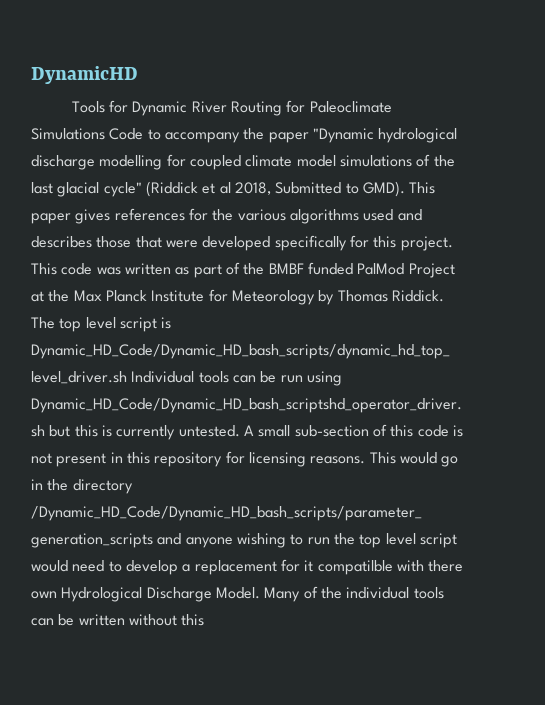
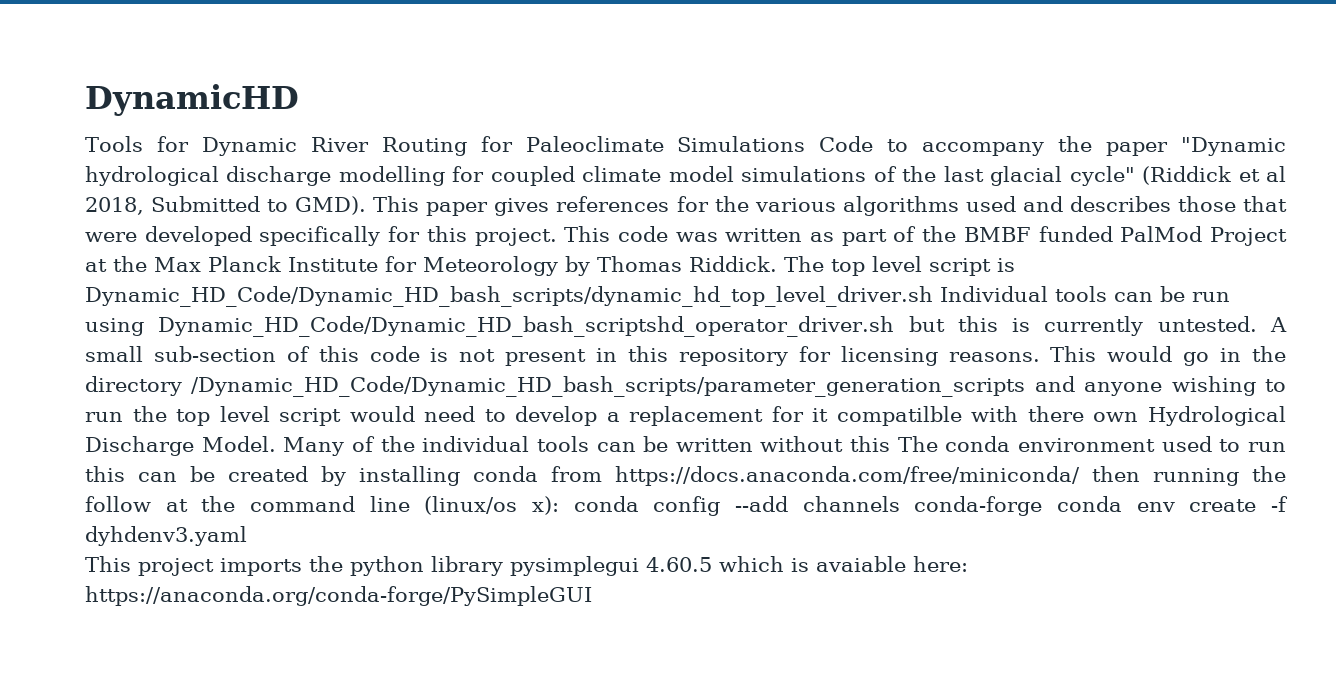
(205, 620) none -> [897,436,1286,452] [85,466,1286,486] [85,496,1289,516] [85,526,247,546] [85,556,968,576] [85,586,592,606] The conda environment used to run this can be created by installing conda from https://docs.anaconda.com/free/miniconda/ then running the follow at the command line (linux/os x): conda config --add channels conda-forge conda env create -f dyhdenv3.yaml // This project imports the python library pysimplegui 4.60.5 which is avaiable here: https://anaconda.org/conda-forge/PySimpleGUI

